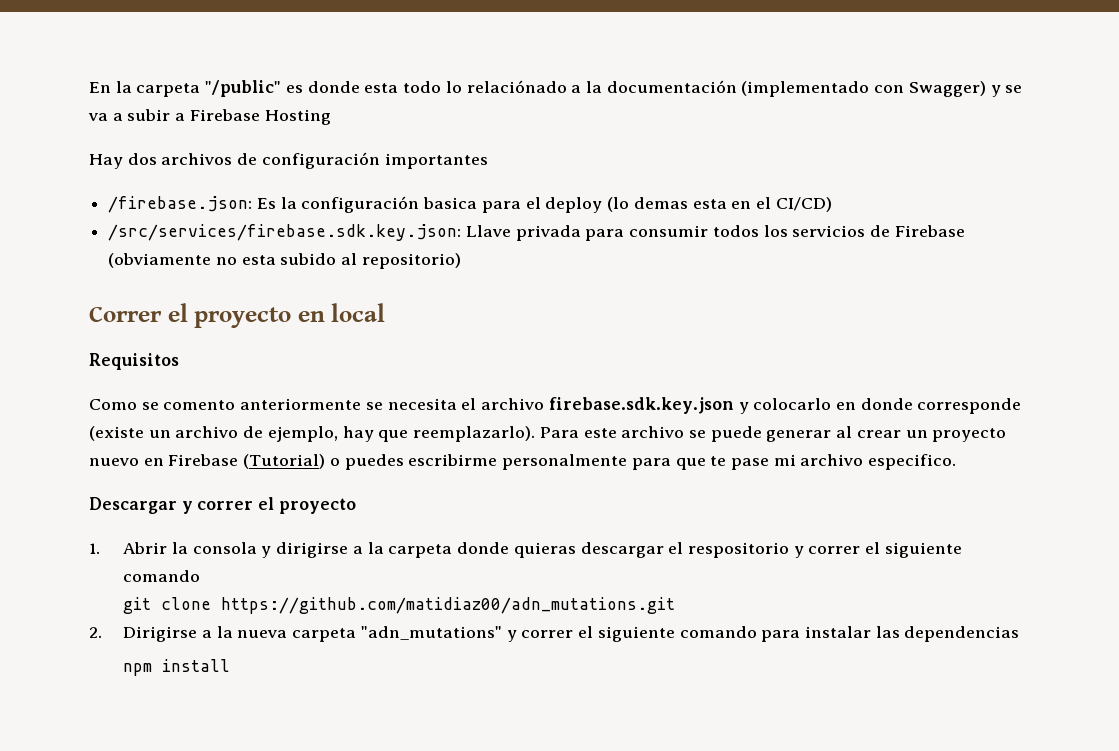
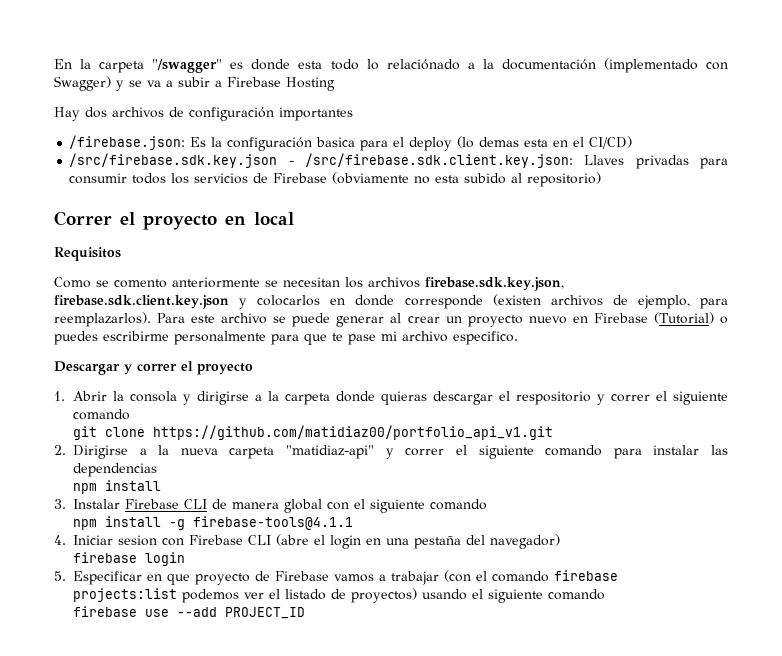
[205,80,282,97] "/public" -> [152,59,223,73] "/swagger"
[108,224,581,241] /src/services/firebase.sdk.key.json: Llave privada -> [69,153,689,169] /src/firebase.sdk.key.json - /src/firebase.sdk.client.key.json: Llaves privadas
[387,397,1022,414] [89,426,536,442] necesita el archivo firebase.sdk.key.json y colocarlo en donde corresponde (existe un archivo de ejemplo, hay que reemplazarlo). -> [283,277,564,291] [54,294,728,309] [54,312,151,327] necesitan los archivos firebase.sdk.key.json, firebase.sdk.client.key.json y colocarlos en donde corresponde (existen archivos de ejemplo, para reemplazarlos).
[221,597,676,614] https://github.com/matidiaz00/adn_mutations.git -> [152,425,553,440] https://github.com/matidiaz00/portfolio_api_v1.git
[360,626,502,640] "adn_mutations" -> [286,445,375,459] "matidiaz-api"
(231, 665) none -> [54,499,487,513] [72,516,353,530] [54,534,560,549] [72,552,185,566] [54,570,618,585] [73,588,605,603] [72,606,305,619] // 3. Instalar Firebase CLI de manera global con el siguiente comando // npm install -g firebase-tools@4.1.1 // 4. Iniciar sesion con Firebase CLI (abre el login en una pestaña del navegador) // firebase login // 5. Especificar en que proyecto de Firebase vamos a trabajar (con el comando firebase projects:list podemos ver el listado de proyectos) usando el siguiente comando // firebase use --add PROJECT_ID

